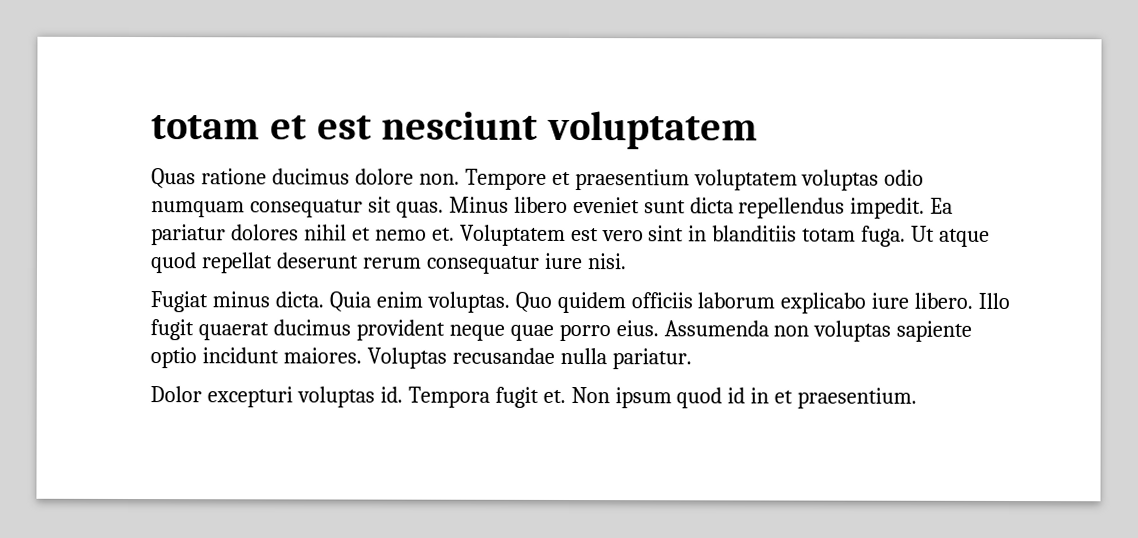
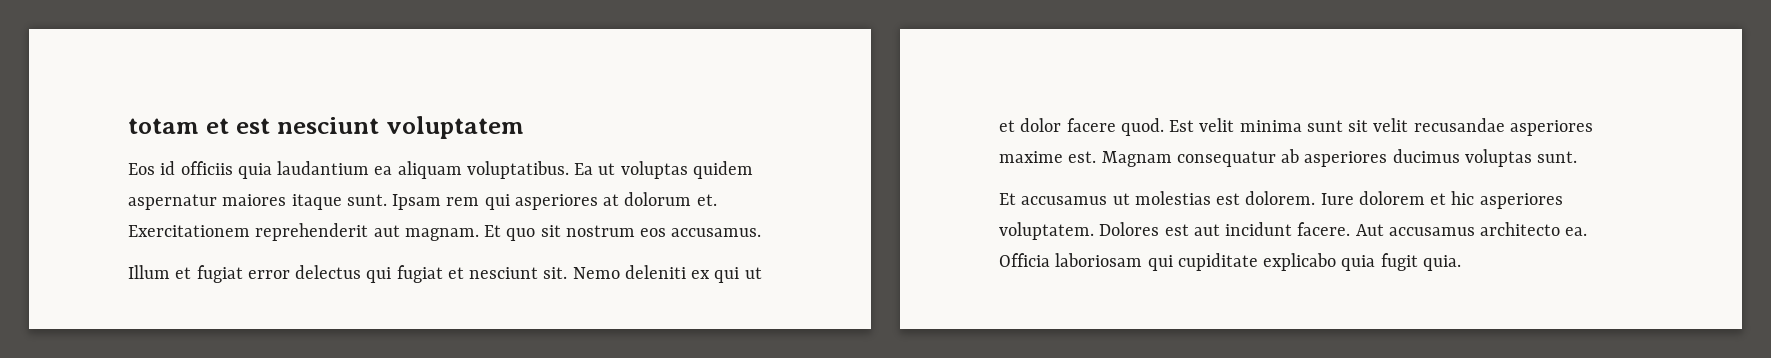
[151,168,925,191] [151,196,954,219] [151,224,991,247] [150,252,627,274] [150,291,1011,314] [150,319,973,342] [150,347,692,370] [150,386,918,409] Quas ratione ducimus dolore non. Tempore et praesentium voluptatem voluptas odio numquam consequatur sit quas. Minus libero eveniet sunt dicta repellendus impedit. Ea pariatur dolores nihil et nemo et. Voluptatem est vero sint in blanditiis totam fuga. Ut atque quod repellat deserunt rerum consequatur iure nisi. // Fugiat minus dicta. Quia enim voluptas. Quo quidem officiis laborum explicabo iure libero. Illo fugit quaerat ducimus provident neque quae porro eius. Assumenda non voluptas sapiente optio incidunt maiores. Voluptas recusandae nulla pariatur. // Dolor excepturi voluptas id. Tempora fugit et. Non ipsum quod id in et praesentium. -> [128,161,753,179] [128,192,717,210] [128,223,762,241] [128,265,762,283] [999,118,1593,136] [999,149,1578,167] [999,191,1563,209] [999,222,1588,240] [999,253,1461,271] Eos id officiis quia laudantium ea aliquam voluptatibus. Ea ut voluptas quidem aspernatur maiores itaque sunt. Ipsam rem qui asperiores at dolorum et. Exercitationem reprehenderit aut magnam. Et quo sit nostrum eos accusamus. // Illum et fugiat error delectus qui fugiat et nesciunt sit. Nemo deleniti ex qui ut et dolor facere quod. Est velit minima sunt sit velit recusandae asperiores maxime est. Magnam consequatur ab asperiores ducimus voluptas sunt. // Et accusamus ut molestias est dolorem. Iure dolorem et hic asperiores voluptatem. Dolores est aut incidunt facere. Aut accusamus architecto ea. Officia laboriosam qui cupiditate explicabo quia fugit quia.

